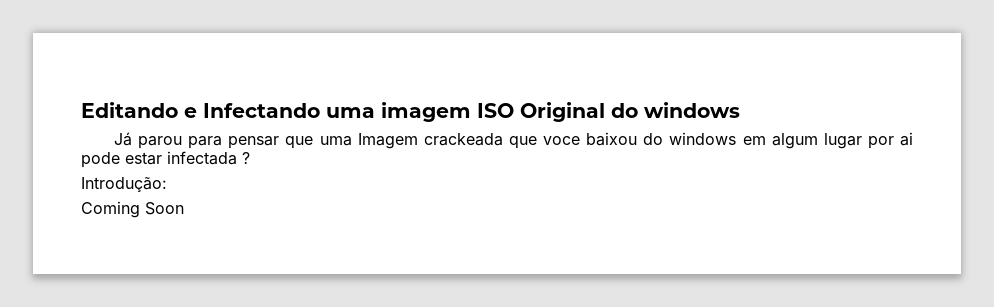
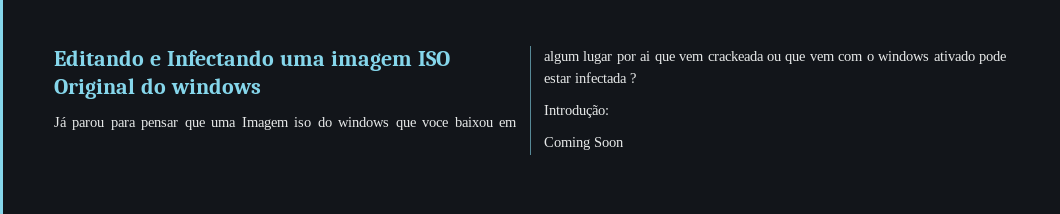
[423,133,503,146] crackeada -> [294,117,390,127] iso do windows
[643,132,737,145] do windows -> (493, 122) none
(913, 139) none -> [654,51,975,64] que vem crackeada ou que vem com o windows ativado

